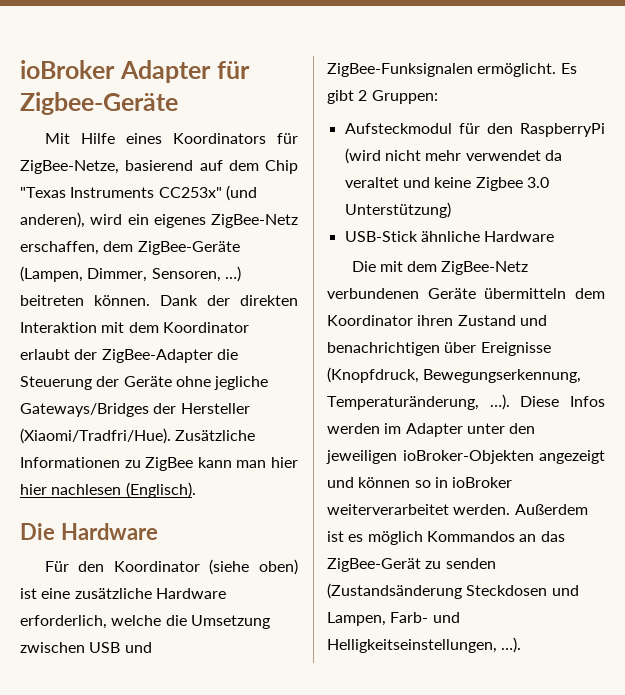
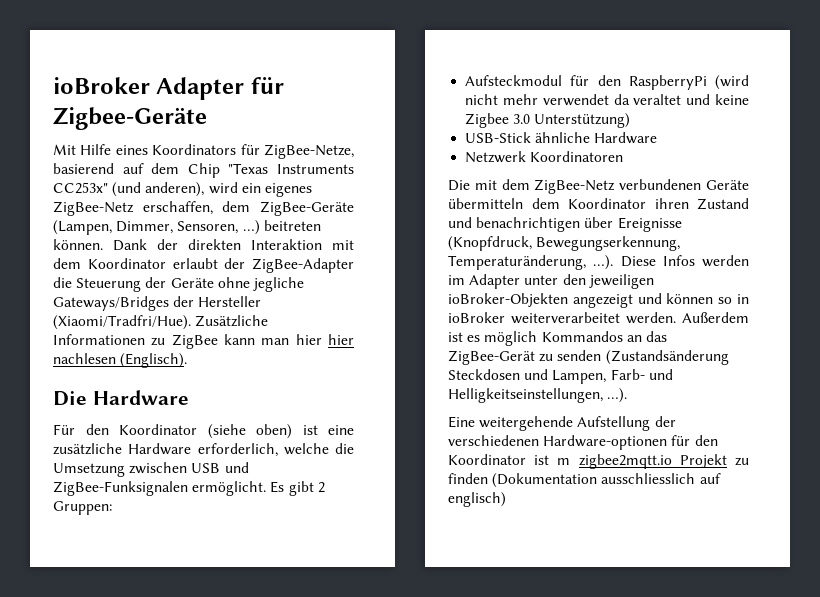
(555, 236) none -> [465,151,624,163] // Netzwerk Koordinatoren
(522, 645) none -> [448,416,676,431] [448,435,718,450] [448,454,749,469] [448,473,721,488] [448,492,506,507] // Eine weitergehende Aufstellung der verschiedenen Hardware-optionen für den Koordinator ist m zigbee2mqtt.io Projekt zu finden (Dokumentation ausschliesslich auf englisch)

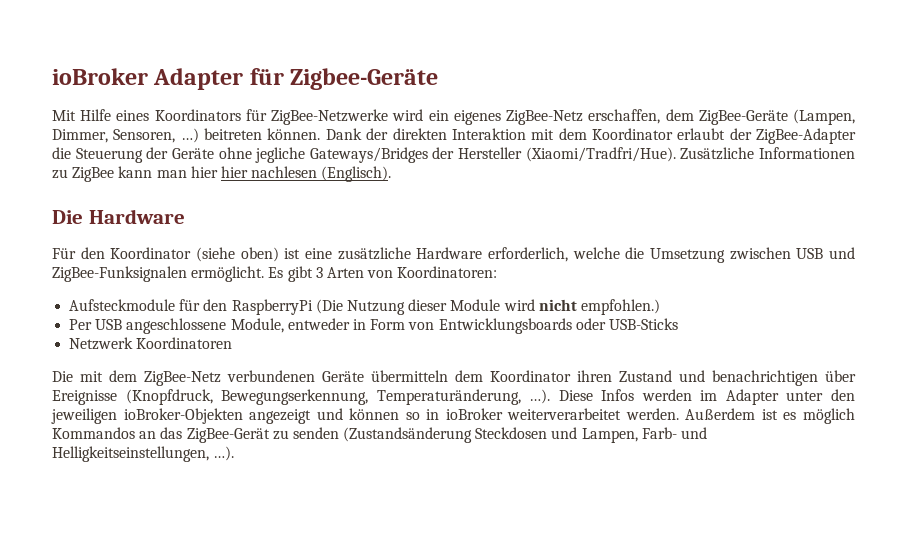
[264,144,354,159] [53,163,354,178] [53,182,205,197] ZigBee-Netze, basierend auf dem Chip "Texas Instruments CC253x" (und anderen), -> [271,109,389,125] ZigBee-Netzwerke
[317,482,325,493] [53,501,112,515] [465,75,749,90] [465,94,749,106] [465,113,631,128] [465,132,658,144] 2 Gruppen: // Aufsteckmodul für den RaspberryPi (wird nicht mehr verwendet da veraltet und keine Zigbee 3.0 Unterstützung) // USB-Stick ähnliche Hardware -> [315,266,498,278] [69,299,660,315] [69,318,678,334] 3 Arten von Koordinatoren: // Aufsteckmodule für den RaspberryPi (Die Nutzung dieser Module wird nicht empfohlen.) // Per USB angeschlossene Module, entweder in Form von Entwicklungsboards oder USB-Sticks
[448,416,676,431] [448,435,718,450] [448,454,749,469] [448,473,721,488] [448,492,506,507] // Eine weitergehende Aufstellung der verschiedenen Hardware-optionen für den Koordinator ist m zigbee2mqtt.io Projekt zu finden (Dokumentation ausschliesslich auf englisch) -> (235, 453) none

